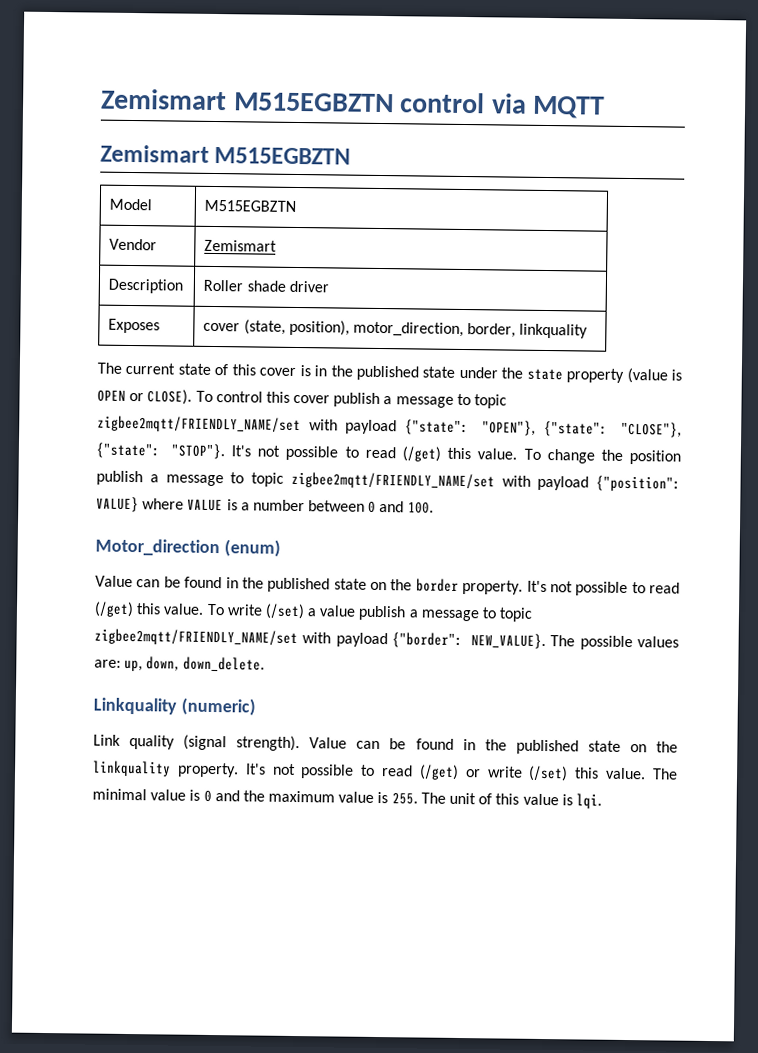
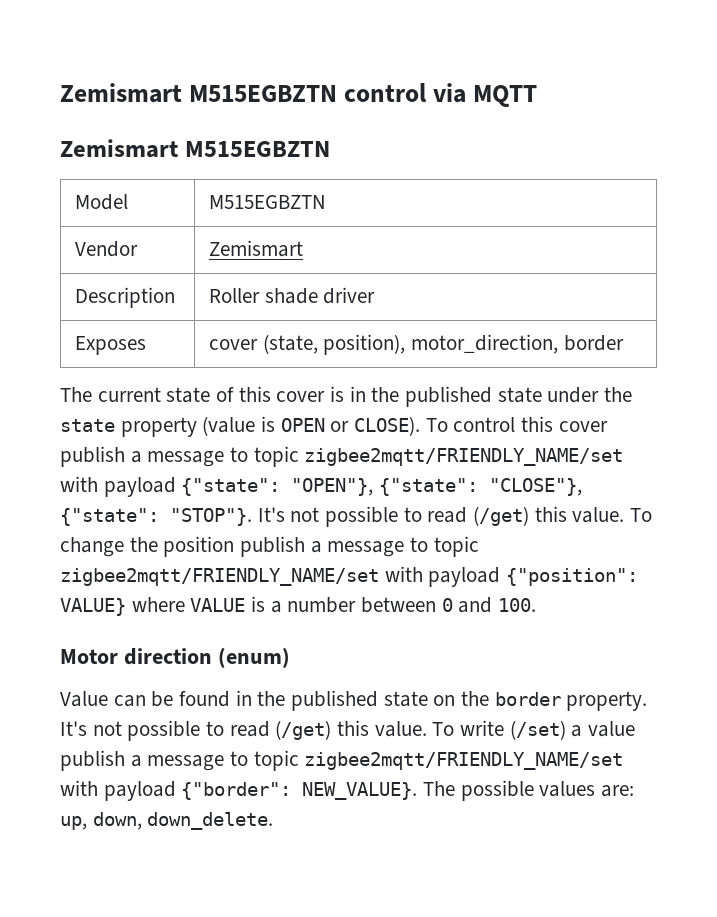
[467,323,589,339] border, linkquality -> [563,335,624,351] border
[95,538,220,557] Motor_direction -> [60,648,212,665] Motor direction
[93,697,256,716] [93,734,679,755] [92,760,679,782] [92,788,602,809] // Linkquality (numeric) // Link quality (signal strength). Value can be found in the published state on the linkquality property. It's not possible to read (/get) or write (/set) this value. The minimal value is 0 and the maximum value is 255. The unit of this value is lqi. -> (274, 821) none

